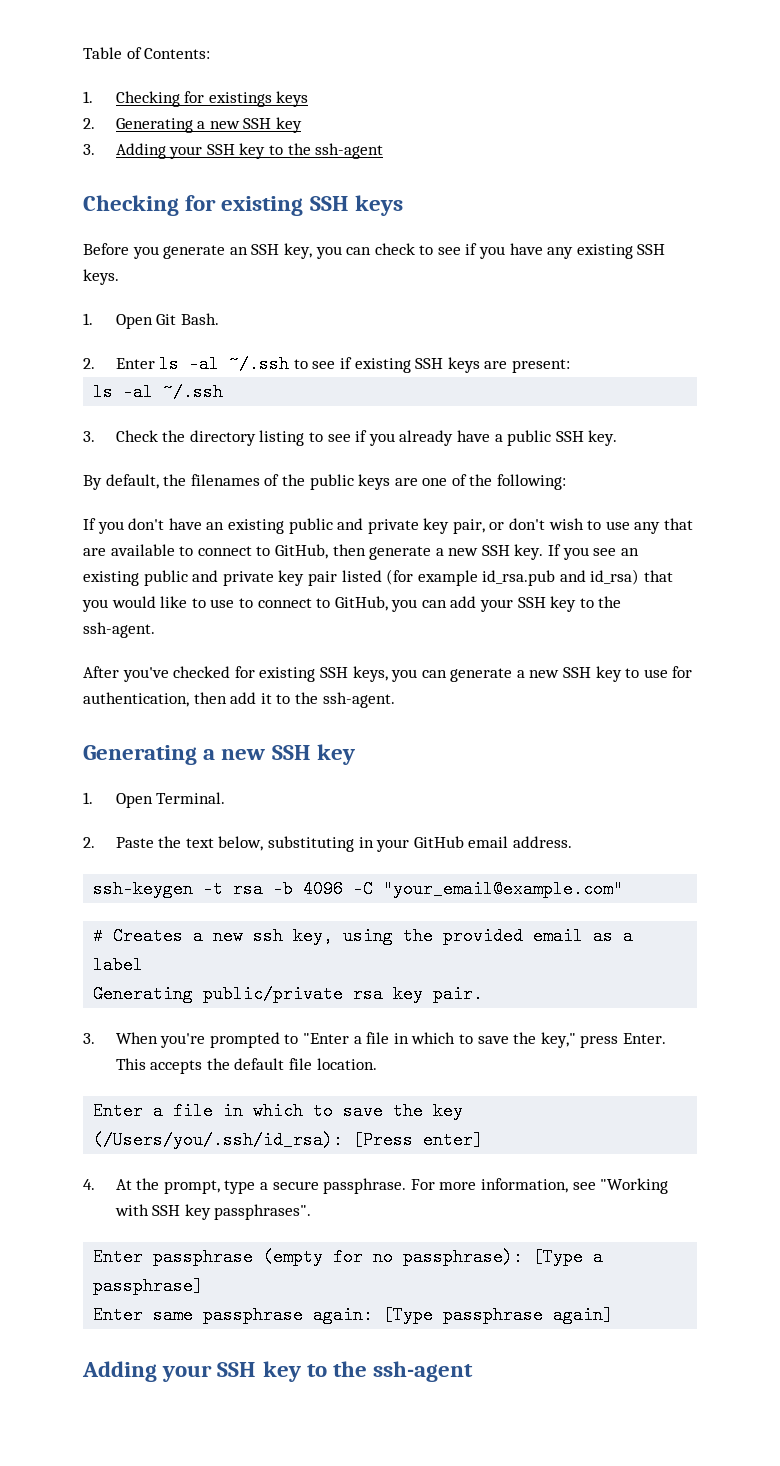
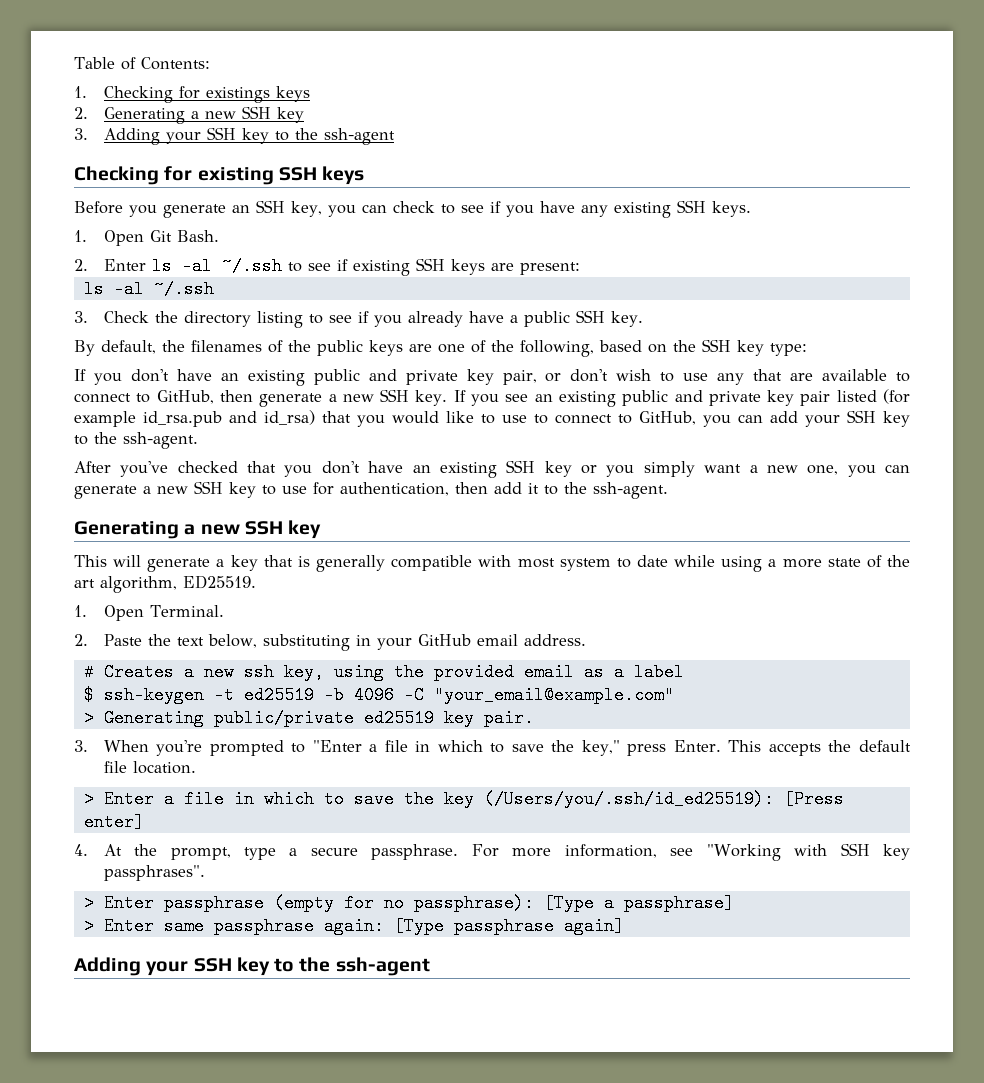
[497,474,567,490] following: -> [520,339,807,357] following, based on the SSH key type:
[234,666,388,682] for existing SSH keys, -> [247,460,839,478] that you don't have an existing SSH key or you simply want a new one,
(355, 754) none -> [74,555,910,572] [74,575,256,593] // This will generate a key that is generally compatible with most system to date while using a more state of the art algorithm, ED25519.
[93,880,624,898] // ssh-keygen -t rsa -b 4096 -C "your_email@example.com" -> (586, 640) none
(144, 965) none -> [83,686,674,704] [83,709,94,727] $ ssh-keygen -t ed25519 -b 4096 -C "your_email@example.com" // >
[353,985,384,1003] rsa -> [363,709,434,727] ed25519
(377, 1064) none -> [83,790,94,808] >
[93,1131,344,1149] (/Users/you/.ssh/id_rsa): -> [483,790,774,808] (/Users/you/.ssh/id_ed25519):
(312, 1212) none -> [83,894,94,912] >
(204, 1286) none -> [83,917,94,935] >

